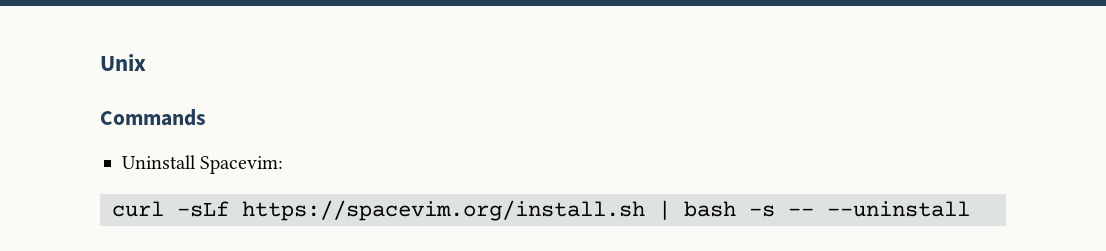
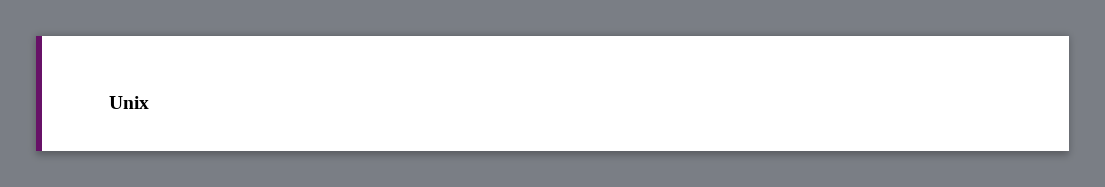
[100,109,206,126] [122,155,284,174] [112,200,970,221] // Commands // Uninstall Spacevim: // curl -sLf https://spacevim.org/install.sh | bash -s -- --uninstall -> (149, 102) none

